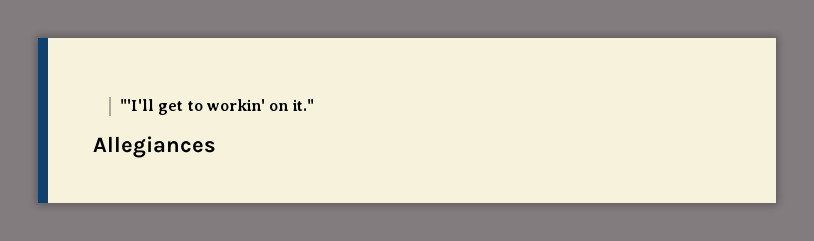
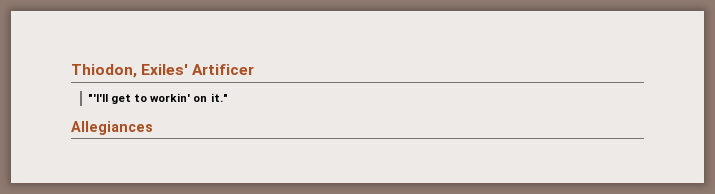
(120, 105) none -> [71,64,255,78] Thiodon, Exiles' Artificer //

